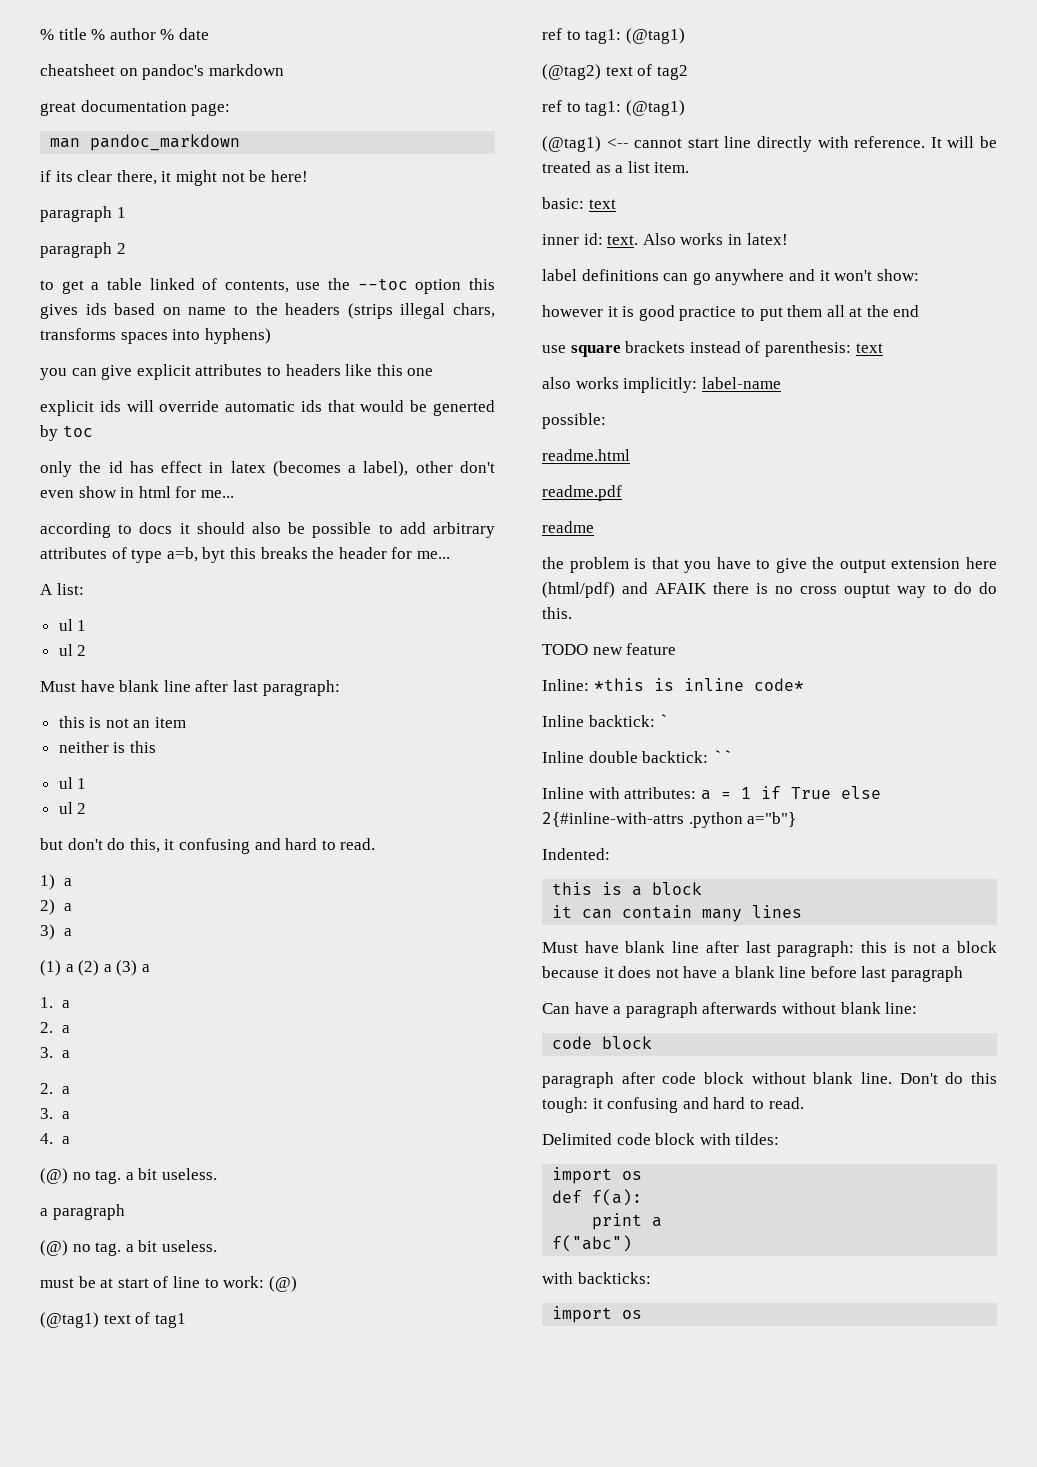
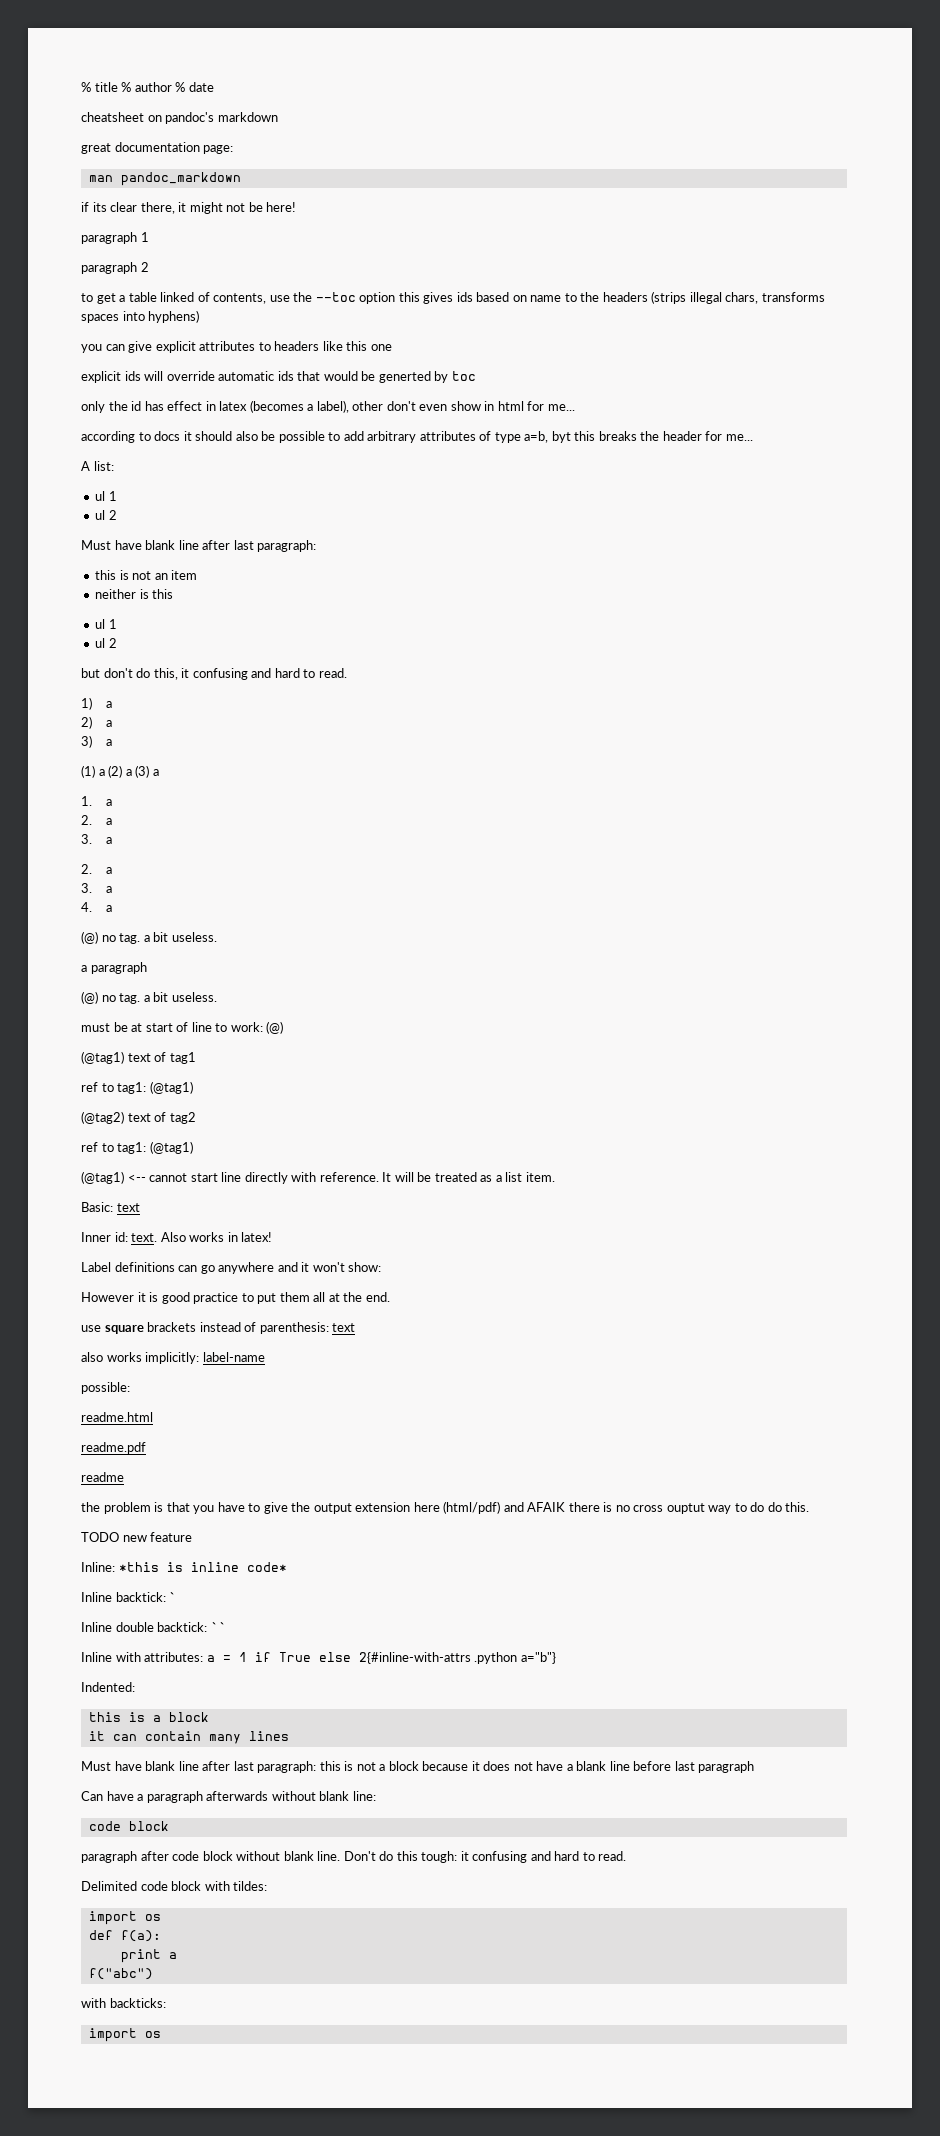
[542,197,616,209] [542,234,579,245] basic: text // inner -> [81,1202,140,1212] [81,1232,111,1242] Basic: text // Inner
[542,269,577,281] label -> [81,1262,111,1272] Label
[542,305,603,317] however -> [81,1292,134,1302] However
[893,305,920,317] end -> [365,1292,390,1302] end.

